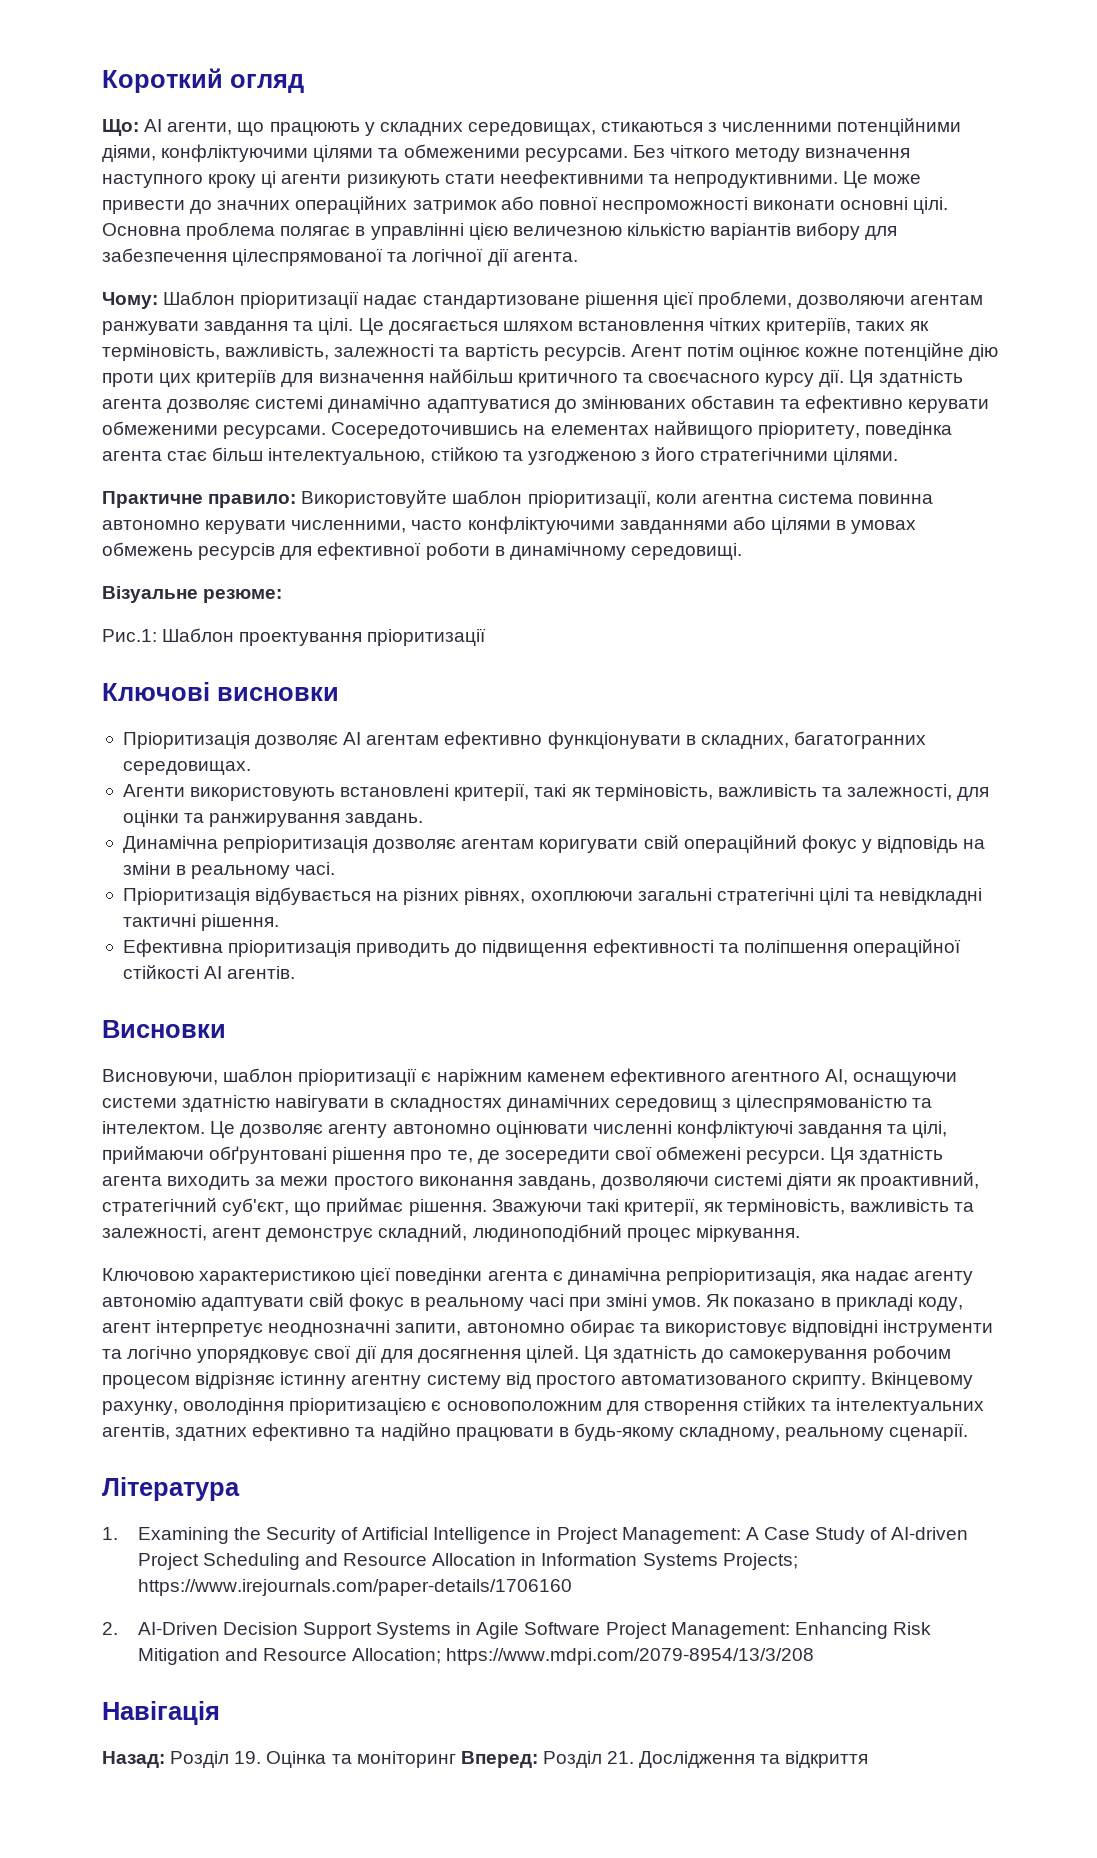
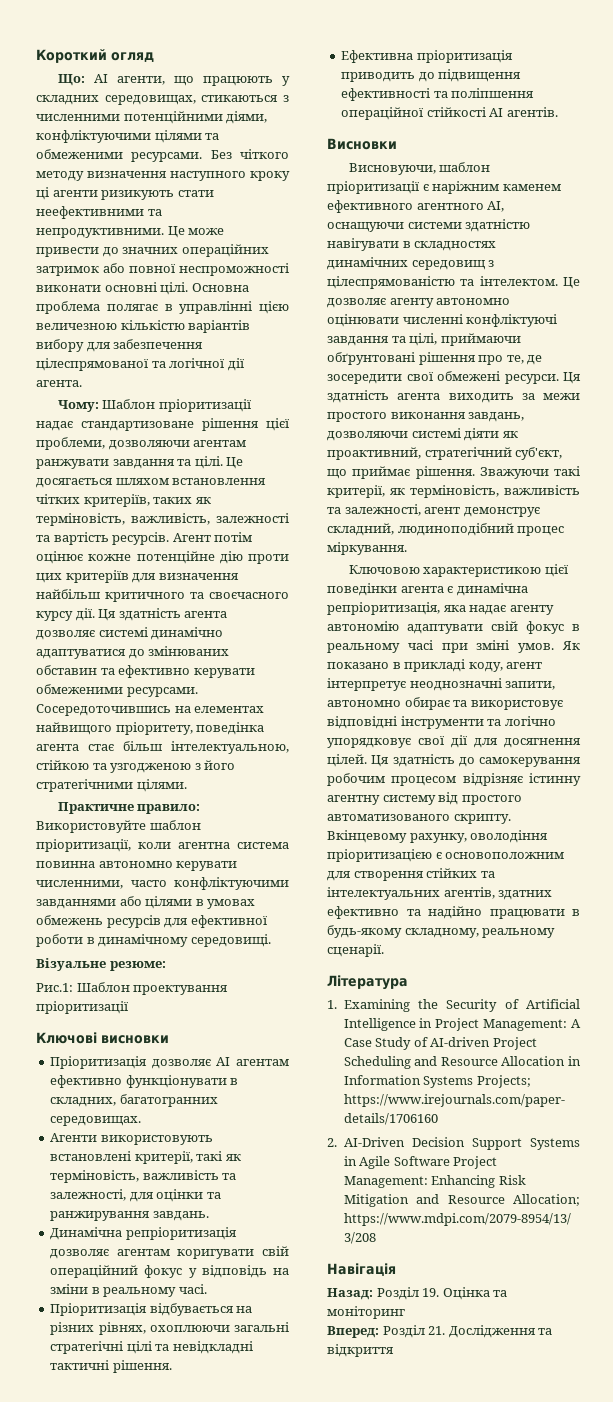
(456, 1759) none -> (405, 1312) //

